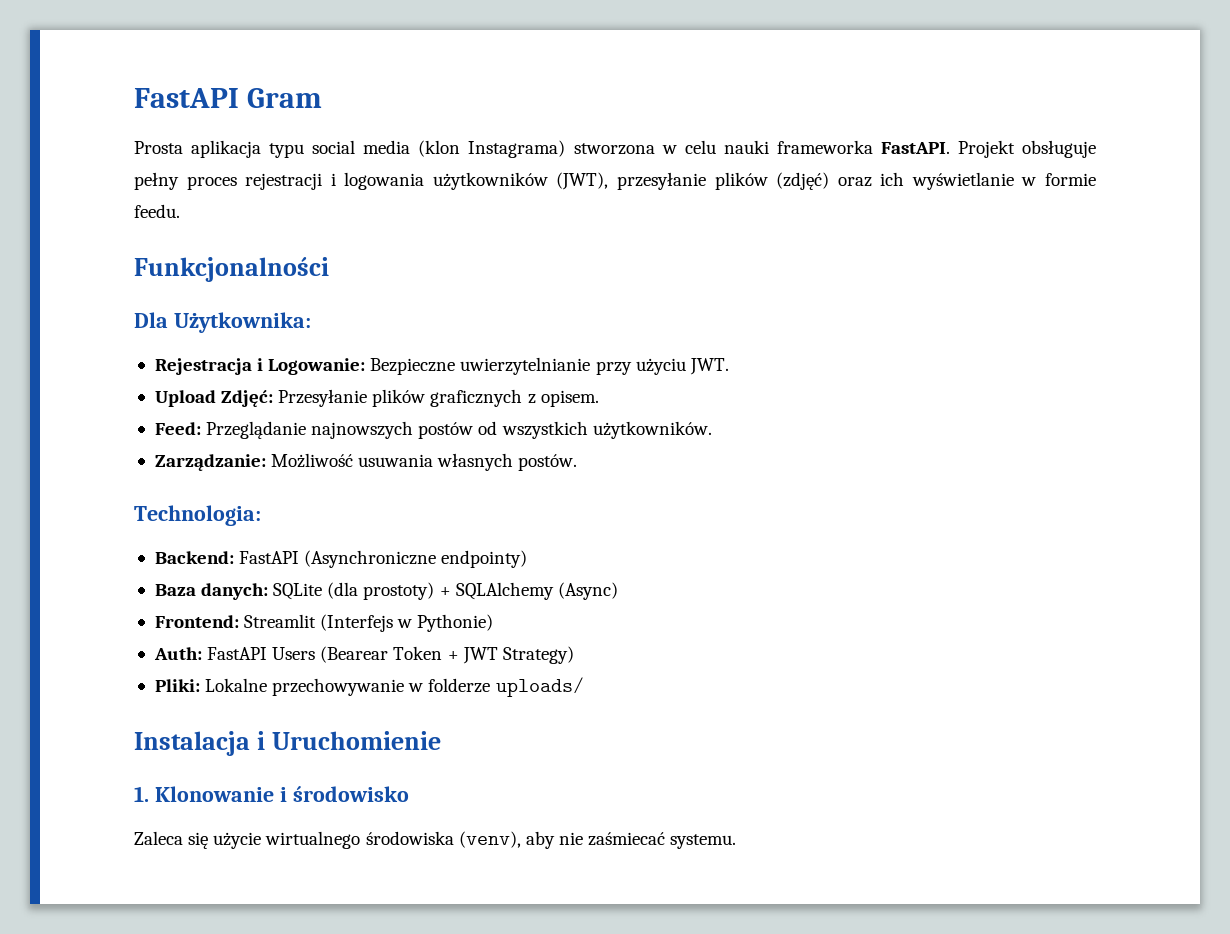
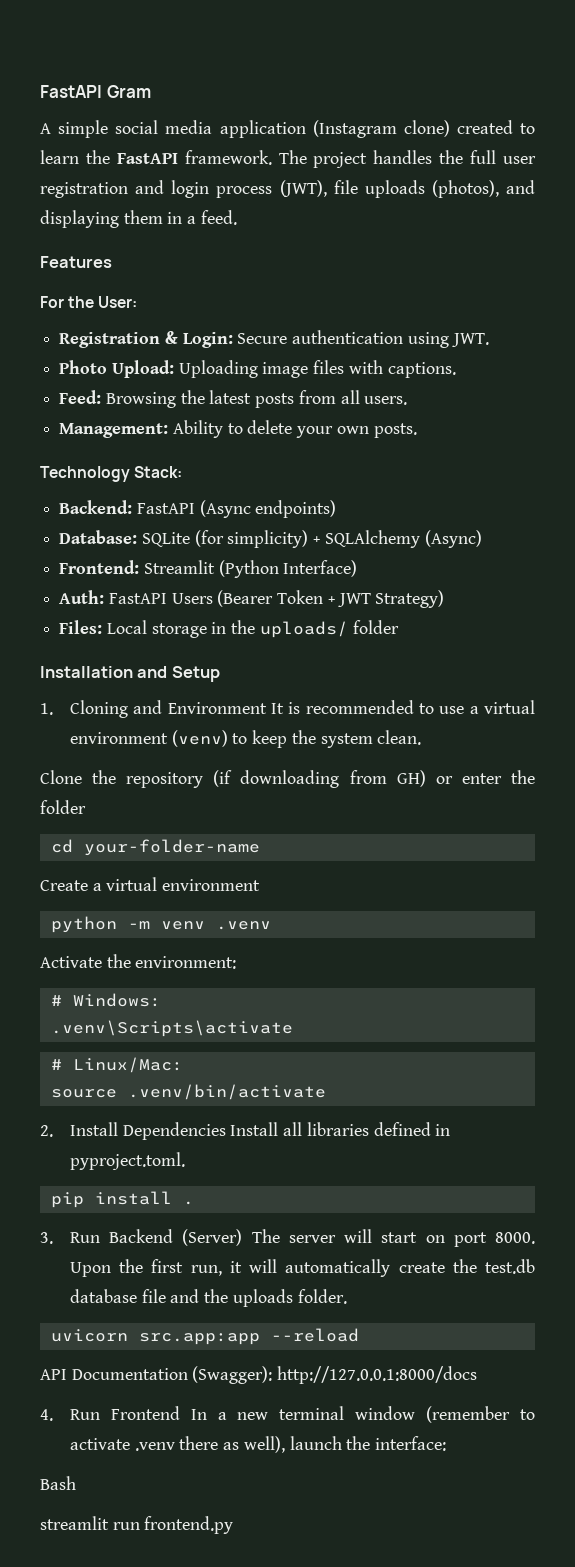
[134,140,1096,158] [134,172,1096,190] [134,204,180,218] [134,257,329,282] [134,312,311,333] [154,357,729,375] [154,389,599,407] [154,421,712,439] [154,453,578,471] [134,505,261,526] [154,550,528,568] [154,582,435,600] Prosta aplikacja typu social media (klon Instagrama) stworzona w celu nauki frameworka FastAPI. Projekt obsługuje pełny proces rejestracji i logowania użytkowników (JWT), przesyłanie plików (zdjęć) oraz ich wyświetlanie w formie feedu. // Funkcjonalności // Dla Użytkownika: // Rejestracja i Logowanie: Bezpieczne uwierzytelnianie przy użyciu JWT. // Upload Zdjęć: Przesyłanie plików graficznych z opisem. // Feed: Przeglądanie najnowszych postów od wszystkich użytkowników. // Zarządzanie: Możliwość usuwania własnych postów. // Technologia: // Backend: FastAPI (Asynchroniczne endpointy) // Baza danych: SQLite (dla prostoty) -> [40,120,535,138] [40,150,537,168] [40,180,535,198] [40,210,237,228] [40,256,112,268] [40,296,138,308] [59,330,489,348] [59,360,456,378] [59,390,408,408] [59,420,417,438] [40,466,183,482] [59,500,337,518] [59,530,309,548] A simple social media application (Instagram clone) created to learn the FastAPI framework. The project handles the full user registration and login process (JWT), file uploads (photos), and displaying them in a feed. // Features // For the User: // Registration & Login: Secure authentication using JWT. // Photo Upload: Uploading image files with captions. // Feed: Browsing the latest posts from all users. // Management: Ability to delete your own posts. // Technology Stack: // Backend: FastAPI (Async endpoints) // Database: SQLite (for simplicity)
[320,614,494,632] (Interfejs w Pythonie) -> [218,560,358,578] (Python Interface)
[320,646,389,663] (Bearear -> [217,590,274,607] (Bearer
[154,677,584,697] [134,731,441,756] [134,786,409,802] [134,831,737,849] Pliki: Lokalne przechowywanie w folderze uploads/ // Instalacja i Uruchomienie // 1. Klonowanie i środowisko // Zaleca się użycie wirtualnego środowiska (venv), aby nie zaśmiecać systemu. -> [59,620,399,638] [40,666,220,682] [40,700,536,718] [69,730,422,748] [40,770,535,788] [40,800,86,814] [50,839,260,856] [40,877,261,891] [50,916,271,933] [40,954,237,969] [50,993,161,1007] [50,1020,293,1037] [50,1057,183,1073] [50,1084,326,1100] [40,1122,451,1140] [69,1152,185,1170] [50,1191,194,1208] [40,1229,535,1247] [69,1259,535,1277] [69,1289,347,1307] [50,1328,359,1345] [40,1366,478,1384] [40,1406,535,1423] [69,1436,446,1453] [40,1476,76,1490] [40,1516,234,1534] Files: Local storage in the uploads/ folder // Installation and Setup // 1. Cloning and Environment It is recommended to use a virtual environment (venv) to keep the system clean. // Clone the repository (if downloading from GH) or enter the folder // cd your-folder-name // Create a virtual environment // python -m venv .venv // Activate the environment: // # Windows: // .venv\Scripts\activate // # Linux/Mac: // source .venv/bin/activate // 2. Install Dependencies Install all libraries defined in pyproject.toml. // pip install . // 3. Run Backend (Server) The server will start on port 8000. Upon the first run, it will automatically create the test.db database file and the uploads folder. // uvicorn src.app:app --reload // API Documentation (Swagger): http://127.0.0.1:8000/docs // 4. Run Frontend In a new terminal window (remember to activate .venv there as well), launch the interface: // Bash // streamlit run frontend.py

